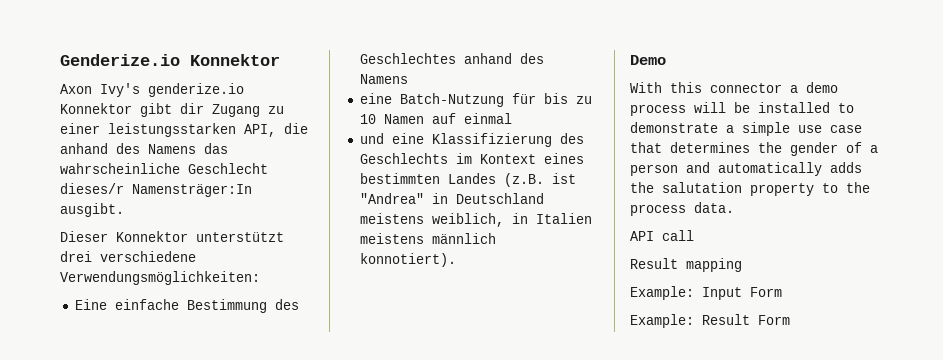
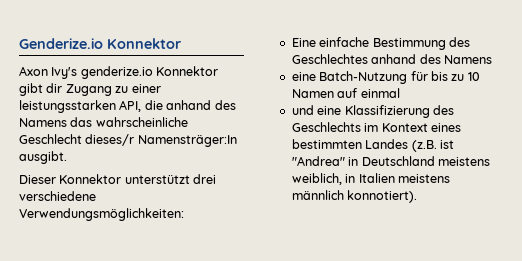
[630,55,666,65] [630,82,838,93] [630,102,854,116] [630,122,862,136] [630,142,878,156] [630,162,862,176] [630,182,870,196] [630,202,734,216] [630,230,694,241] [630,258,742,272] [630,286,782,300] [630,314,790,328] // Demo // With this connector a demo process will be installed to demonstrate a simple use case that determines the gender of a person and automatically adds the salutation property to the process data. // API call // Result mapping // Example: Input Form // Example: Result Form -> (418, 196) none

